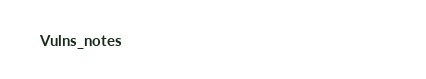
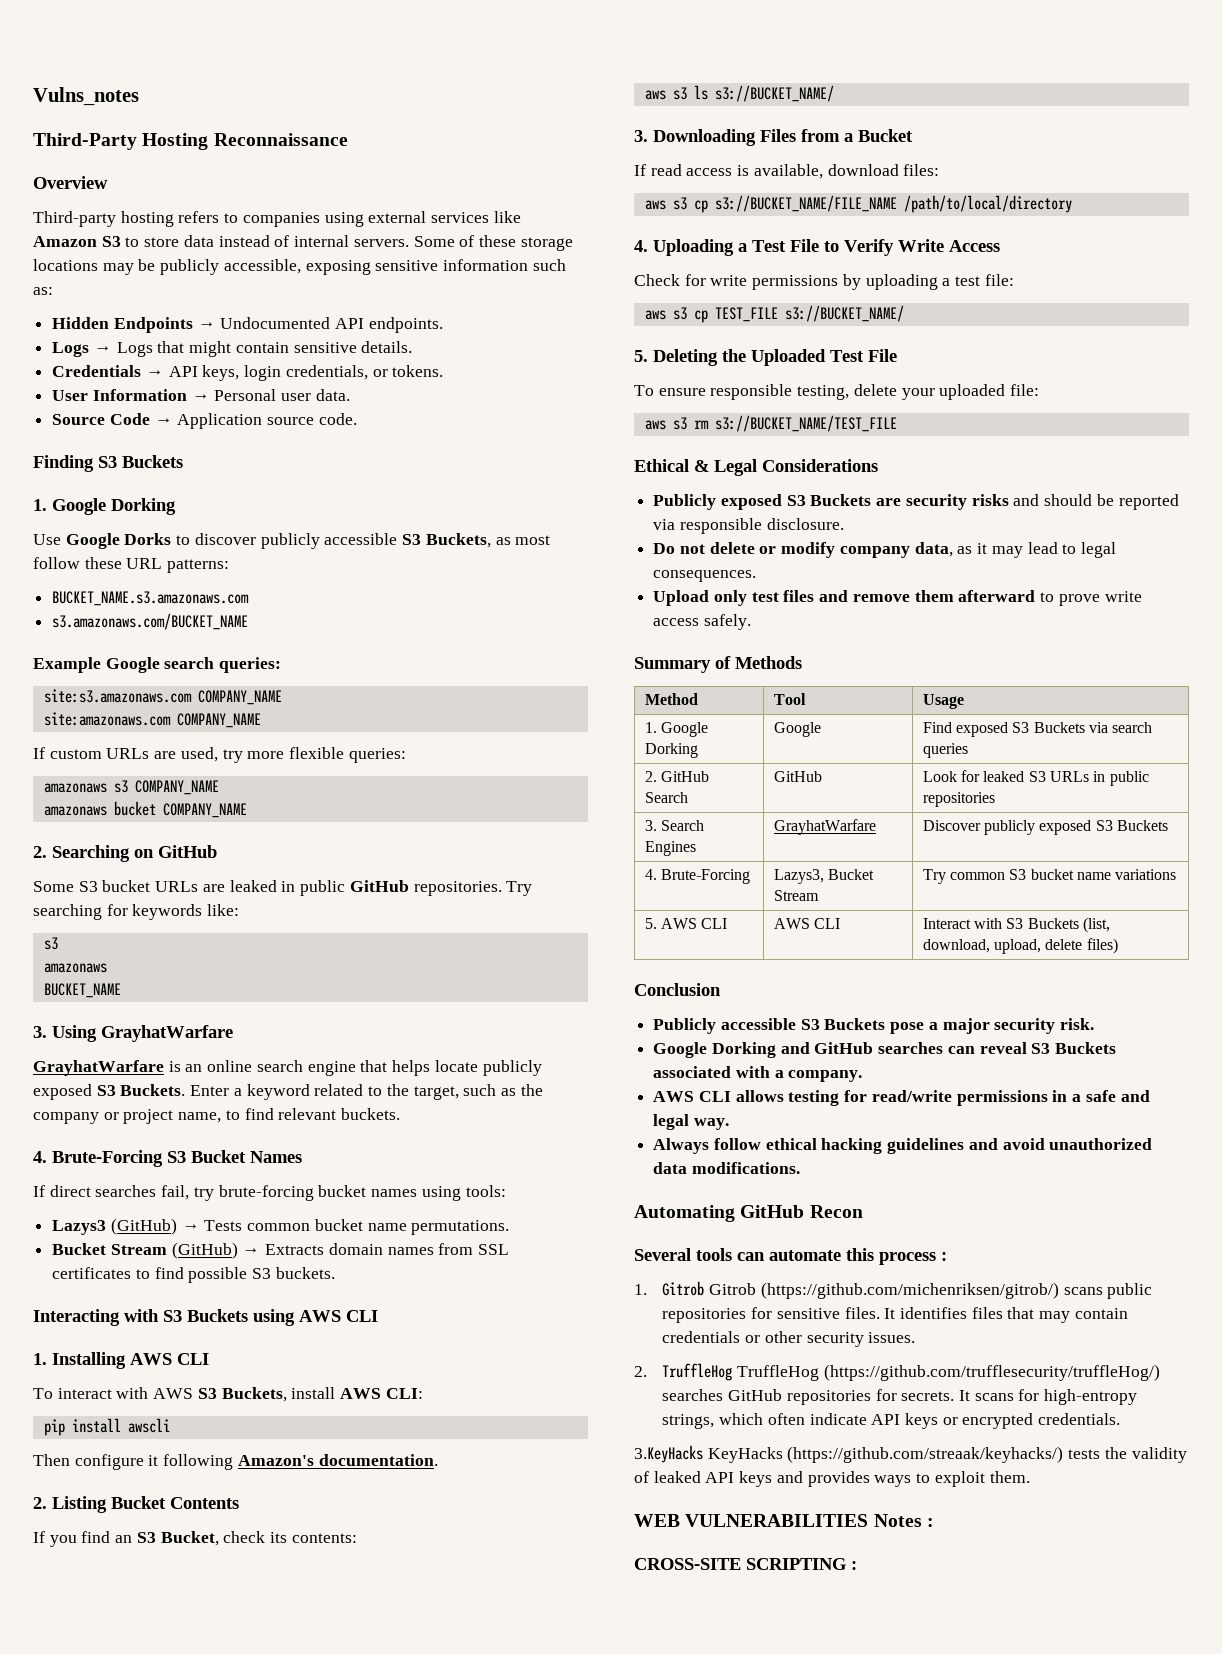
(122, 42) none -> [33,133,348,150] [33,176,108,189] [33,211,521,227] [33,235,573,251] [33,259,566,275] [33,287,53,295] [52,317,443,333] [52,341,413,357] [52,365,444,381] [52,389,350,401] [52,413,357,429] [33,455,183,472] [33,498,176,515] [33,533,551,549] [33,557,230,573] [52,591,250,606] [52,613,249,630] [33,657,282,673] [43,689,282,705] [43,712,261,728] [33,747,406,763] [43,780,219,795] [43,801,247,818] [33,845,217,862] [33,880,533,896] [33,904,240,920] [43,937,58,950] [43,963,107,973] [43,983,121,998] [33,1025,233,1042] [33,1060,542,1076] [33,1084,543,1100] [33,1108,401,1124] [33,1150,302,1167] [33,1185,506,1201] [52,1218,510,1235] [52,1242,510,1259] [52,1267,335,1283] [33,1309,378,1326] [33,1352,209,1369] [33,1387,423,1402] [43,1418,170,1436] [33,1454,438,1470] [33,1496,239,1513] [33,1531,357,1547] [644,85,834,102] [634,129,913,146] [634,164,940,179] [644,195,1072,213] [634,239,1000,256] [634,274,1014,290] [644,305,904,323] [634,349,897,366] [634,384,1040,400] [644,415,897,432] [634,459,878,476] [653,494,1179,510] [653,518,844,534] [653,542,1116,558] [653,570,757,582] [653,590,1142,606] [653,614,751,630] [634,656,802,673] [644,693,698,705] [773,693,806,705] [922,694,964,709] [644,722,709,737] [644,743,698,758] [773,722,821,737] [922,722,1153,737] [922,743,968,758] [644,771,710,782] [644,792,688,803] [773,771,822,782] [922,770,1149,786] [922,792,995,807] [644,820,705,831] [644,841,696,856] [773,819,876,835] [922,820,1169,835] [644,869,751,884] [773,869,875,884] [773,890,819,901] [922,869,1177,884] [644,918,728,929] [773,918,841,929] [922,917,1111,933] [922,938,1118,954] [634,983,721,996] [653,1018,1095,1034] [653,1042,1117,1058] [653,1066,863,1082] [653,1090,1150,1106] [653,1114,729,1130] [653,1138,1153,1154] [653,1162,800,1174] [634,1205,863,1222] [634,1248,947,1265] [634,1281,1153,1299] [662,1307,1128,1323] [662,1331,916,1347] [634,1363,1160,1381] [662,1389,1138,1405] [662,1413,1121,1429] [634,1445,1187,1463] [634,1471,1030,1487] [634,1514,934,1527] [634,1558,857,1570] // Third-Party Hosting Reconnaissance // Overview // Third-party hosting refers to companies using external services like Amazon S3 to store data instead of internal servers. Some of these storage locations may be publicly accessible, exposing sensitive information such as: // Hidden Endpoints → Undocumented API endpoints. // Logs → Logs that might contain sensitive details. // Credentials → API keys, login credentials, or tokens. // User Information → Personal user data. // Source Code → Application source code. // Finding S3 Buckets // 1. Google Dorking // Use Google Dorks to discover publicly accessible S3 Buckets, as most follow these URL patterns: // BUCKET_NAME.s3.amazonaws.com // s3.amazonaws.com/BUCKET_NAME // Example Google search queries: // site:s3.amazonaws.com COMPANY_NAME // site:amazonaws.com COMPANY_NAME // If custom URLs are used, try more flexible queries: // amazonaws s3 COMPANY_NAME // amazonaws bucket COMPANY_NAME // 2. Searching on GitHub // Some S3 bucket URLs are leaked in public GitHub repositories. Try searching for keywords like: // s3 // amazonaws // BUCKET_NAME // 3. Using GrayhatWarfare // GrayhatWarfare is an online search engine that helps locate publicly exposed S3 Buckets. Enter a keyword related to the target, such as the company or project name, to find relevant buckets. // 4. Brute-Forcing S3 Bucket Names // If direct searches fail, try brute-forcing bucket names using tools: // Lazys3 (GitHub) → Tests common bucket name permutations. // Bucket Stream (GitHub) → Extracts domain names from SSL certificates to find possible S3 buckets. // Interacting with S3 Buckets using AWS CLI // 1. Installing AWS CLI // To interact with AWS S3 Buckets, install AWS CLI: // pip install awscli // Then configure it following Amazon's documentation. // 2. Listing Bucket Contents // If you find an S3 Bucket, check its contents: // aws s3 ls s3://BUCKET_NAME/ // 3. Downloading Files from a Bucket // If read access is available, download files: // aws s3 cp s3://BUCKET_NAME/FILE_NAME /path/to/local/directory // 4. Uploading a Test File to Verify Write Access // Check for write permissions by uploading a test file: // aws s3 cp TEST_FILE s3://BUCKET_NAME/ // 5. Deleting the Uploaded Test File // To ensure responsible testing, delete your uploaded file: // aws s3 rm s3://BUCKET_NAME/TEST_FILE // Ethical & Legal Considerations // Publicly exposed S3 Buckets are security risks and should be reported via responsible disclosure. // Do not delete or modify company data, as it may lead to legal consequences. // Upload only test files and remove them afterward to prove write access safely. // Summary of Methods // Method | Tool | Usage // 1. Google Dorking | Google | Find exposed S3 Buckets via search queries // 2. GitHub Search | GitHub | Look for leaked S3 URLs in public repositories // 3. Search Engines | GrayhatWarfare | Discover publicly exposed S3 Buckets // 4. Brute-Forcing | Lazys3, Bucket Stream | Try common S3 bucket name variations // 5. AWS CLI | AWS CLI | Interact with S3 Buckets (list, download, upload, delete files) // Conclusion // Publicly accessible S3 Buckets pose a major security risk. // Google Dorking and GitHub searches can reveal S3 Buckets associated with a company. // AWS CLI allows testing for read/write permissions in a safe and legal way. // Always follow ethical hacking guidelines and avoid unauthorized data modifications. // Automating GitHub Recon // Several tools can automate this process : // 1. Gitrob Gitrob (https://github.com/michenriksen/gitrob/) scans public repositories for sensitive files. It identifies files that may contain credentials or other security issues. // 2. TruffleHog TruffleHog (https://github.com/trufflesecurity/truffleHog/) searches GitHub repositories for secrets. It scans for high-entropy strings, which often indicate API keys or encrypted credentials. // 3.KeyHacks KeyHacks (https://github.com/streaak/keyhacks/) tests the validity of leaked API keys and provides ways to exploit them. // WEB VULNERABILITIES Notes : // CROSS-SITE SCRIPTING :

